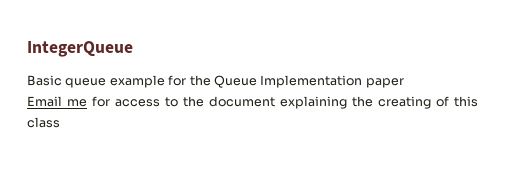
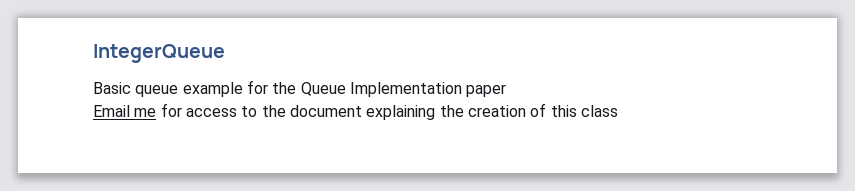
[378,96,431,109] creating -> [467,105,526,117] creation

